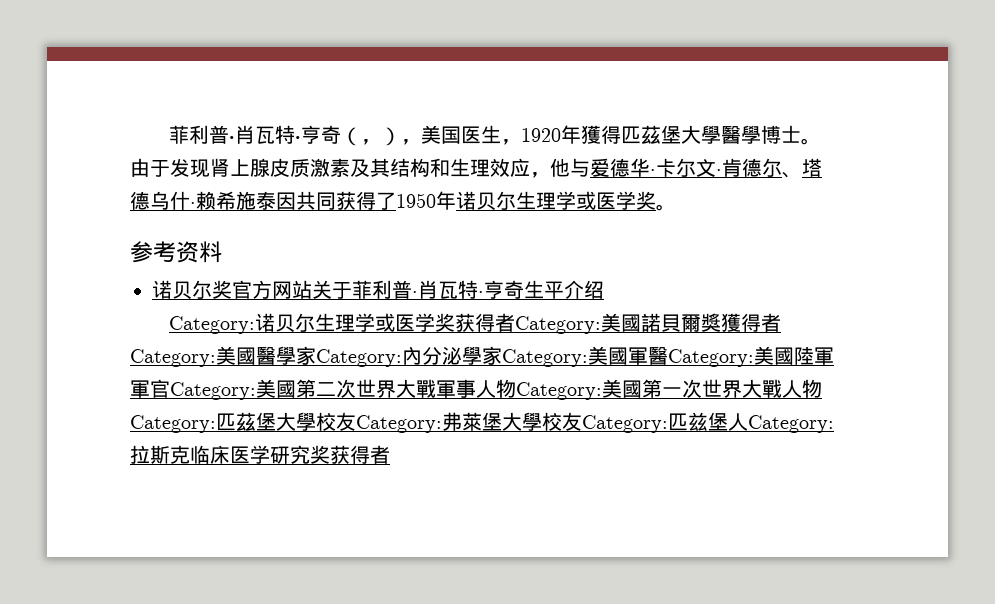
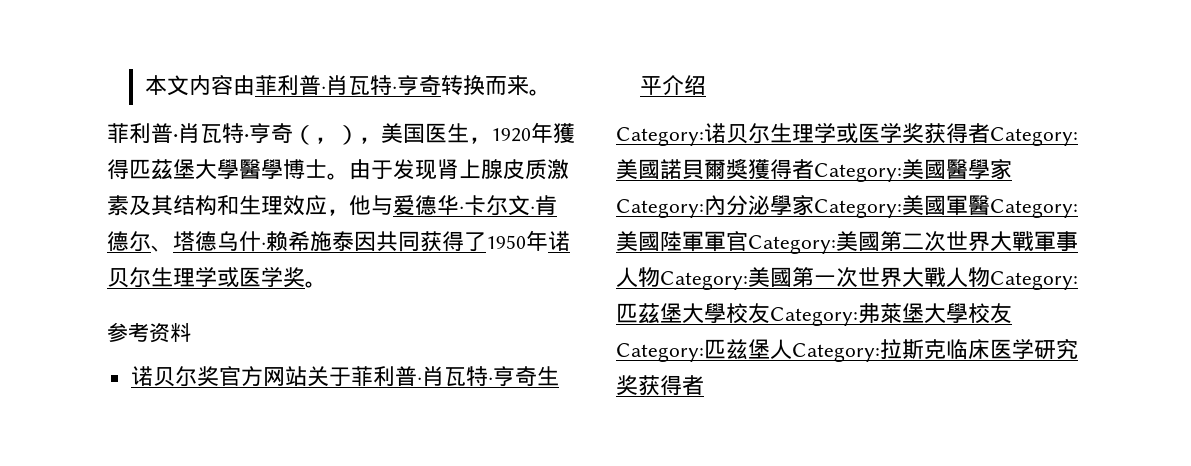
(169, 134) none -> [144,75,551,96] 本文内容由菲利普·肖瓦特·亨奇转换而来。 //

